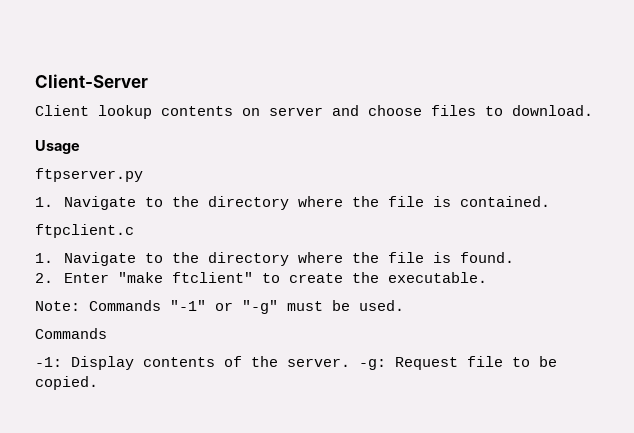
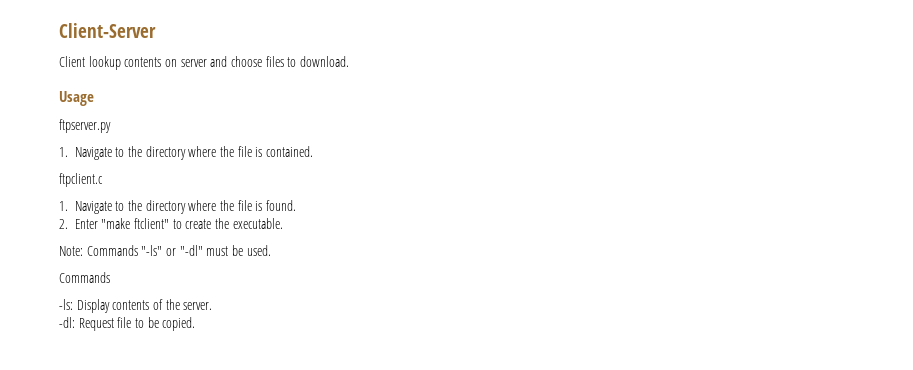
[170,300,278,314] "-1" or "-g" -> [141,245,203,256] "-ls" or "-dl"
[35,357,62,367] -1: -> [59,299,73,310] -ls:
[359,359,386,370] -g: -> [59,317,75,328] // -dl:

